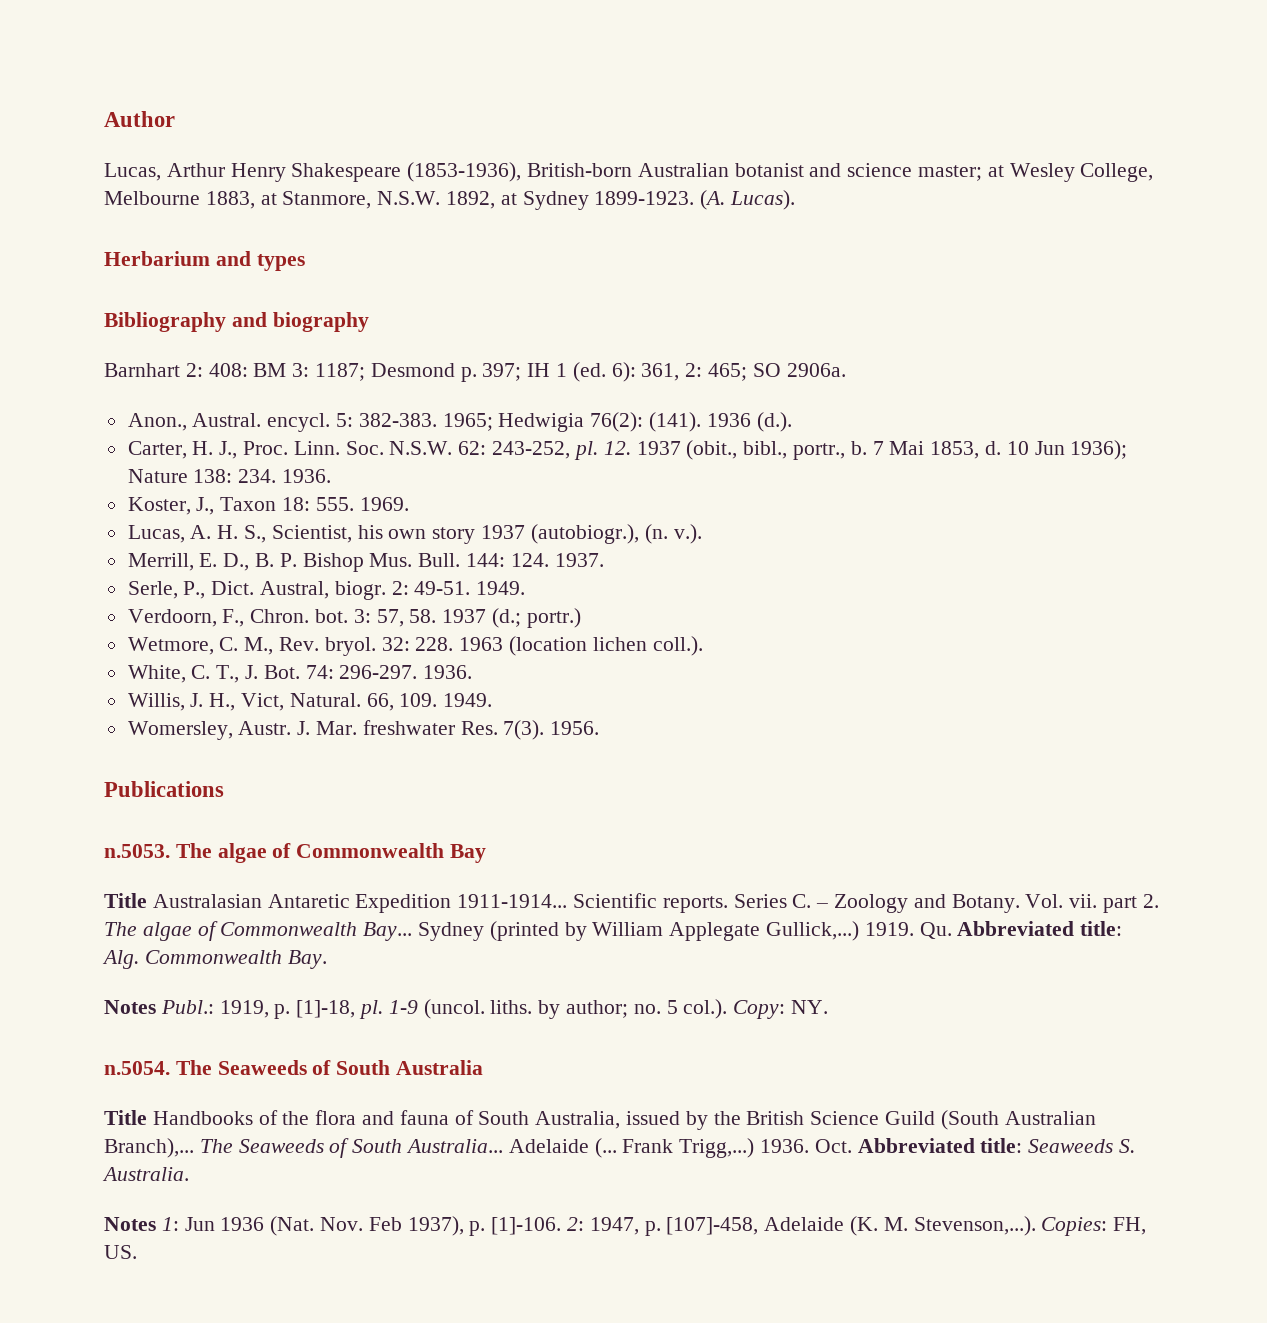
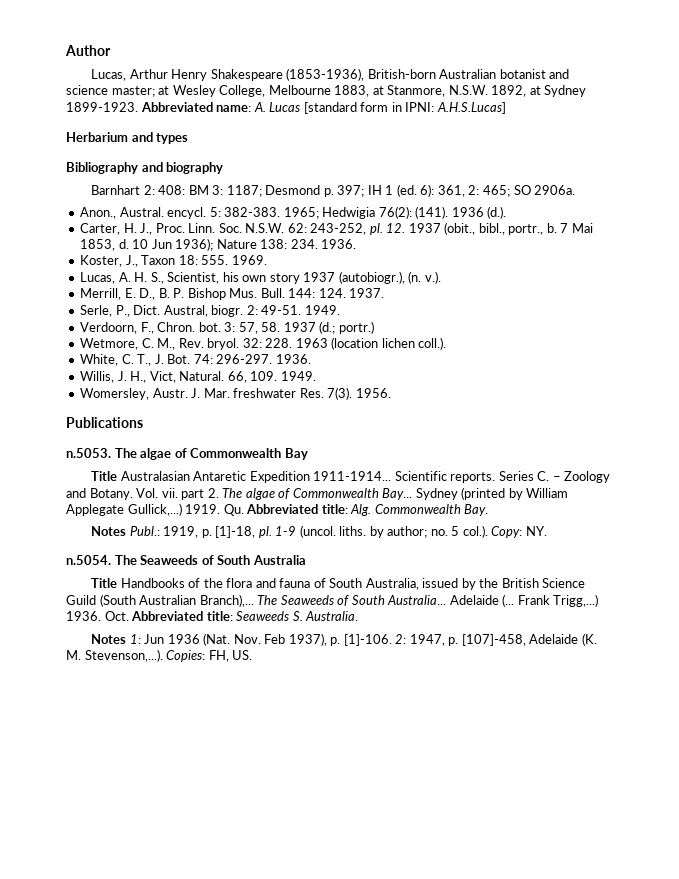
[700,190,796,210] (A. Lucas). -> [140,102,506,114] Abbreviated name: A. Lucas [standard form in IPNI: A.H.S.Lucas]

